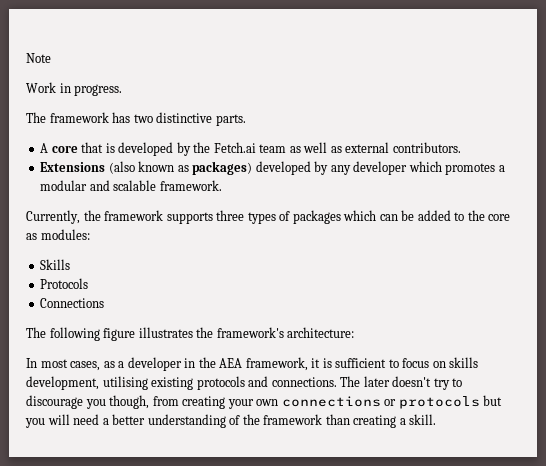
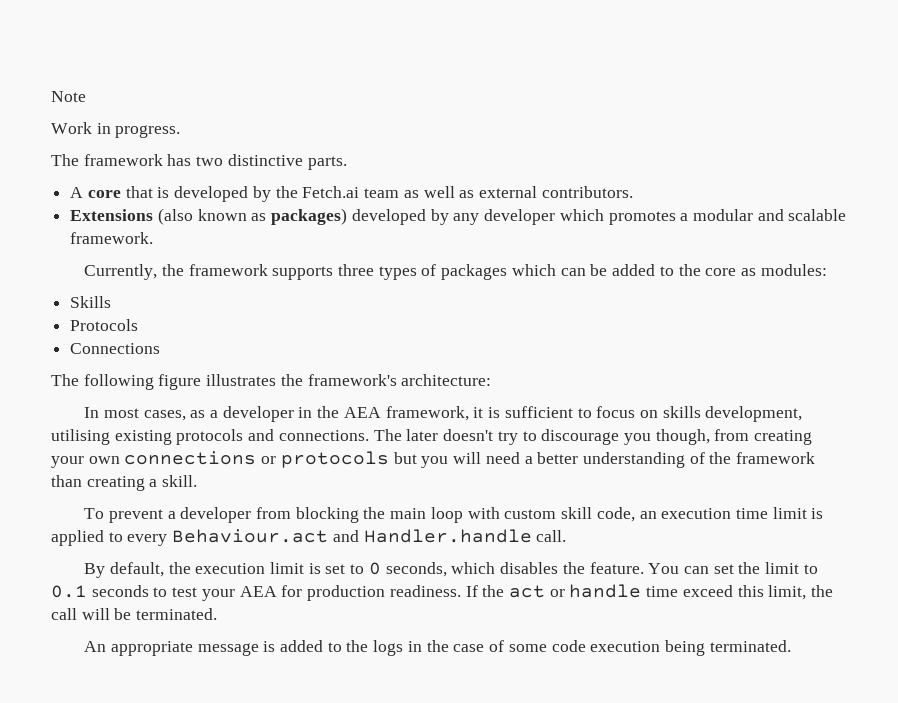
(437, 419) none -> [84,507,824,523] [51,529,567,546] [84,562,818,578] [51,584,834,601] [51,608,218,620] [84,640,791,656] // To prevent a developer from blocking the main loop with custom skill code, an execution time limit is applied to every Behaviour.act and Handler.handle call. // By default, the execution limit is set to 0 seconds, which disables the feature. You can set the limit to 0.1 seconds to test your AEA for production readiness. If the act or handle time exceed this limit, the call will be terminated. // An appropriate message is added to the logs in the case of some code execution being terminated.

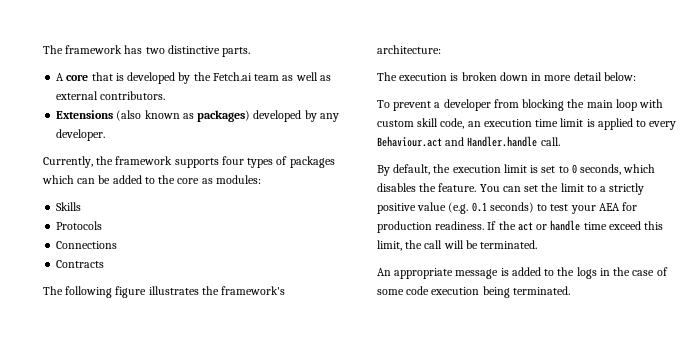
[51,91,86,102] [51,122,181,138] Note // Work in progress. // -> (43, 49) none
[484,209,847,225] [70,232,154,244] developer which promotes a modular and scalable framework. -> [56,129,106,141] developer.
[338,264,375,276] three -> [221,156,244,165] four
(161, 348) none -> [56,260,105,268] // Contracts
[84,406,803,422] [51,429,813,445] [51,451,816,468] [51,475,198,491] In most cases, as a developer in the AEA framework, it is sufficient to focus on skills development, utilising existing protocols and connections. The later doesn't try to discourage you though, from creating your own connections or protocols but you will need a better understanding of the framework than creating a skill. -> [377,72,636,81] The execution is broken down in more detail below:
[51,585,149,598] 0.1 seconds -> [600,183,645,195] [377,202,534,214] a strictly positive value (e.g. 0.1 seconds)

